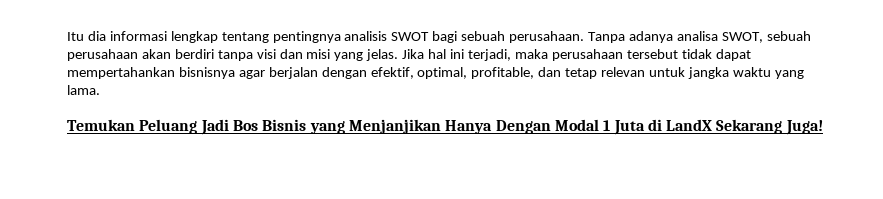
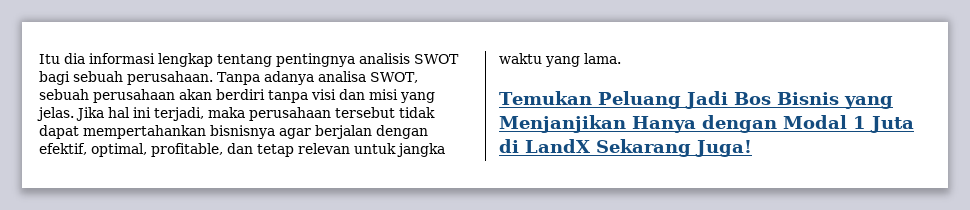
[495,120,551,134] Dengan -> [702,115,777,133] dengan

